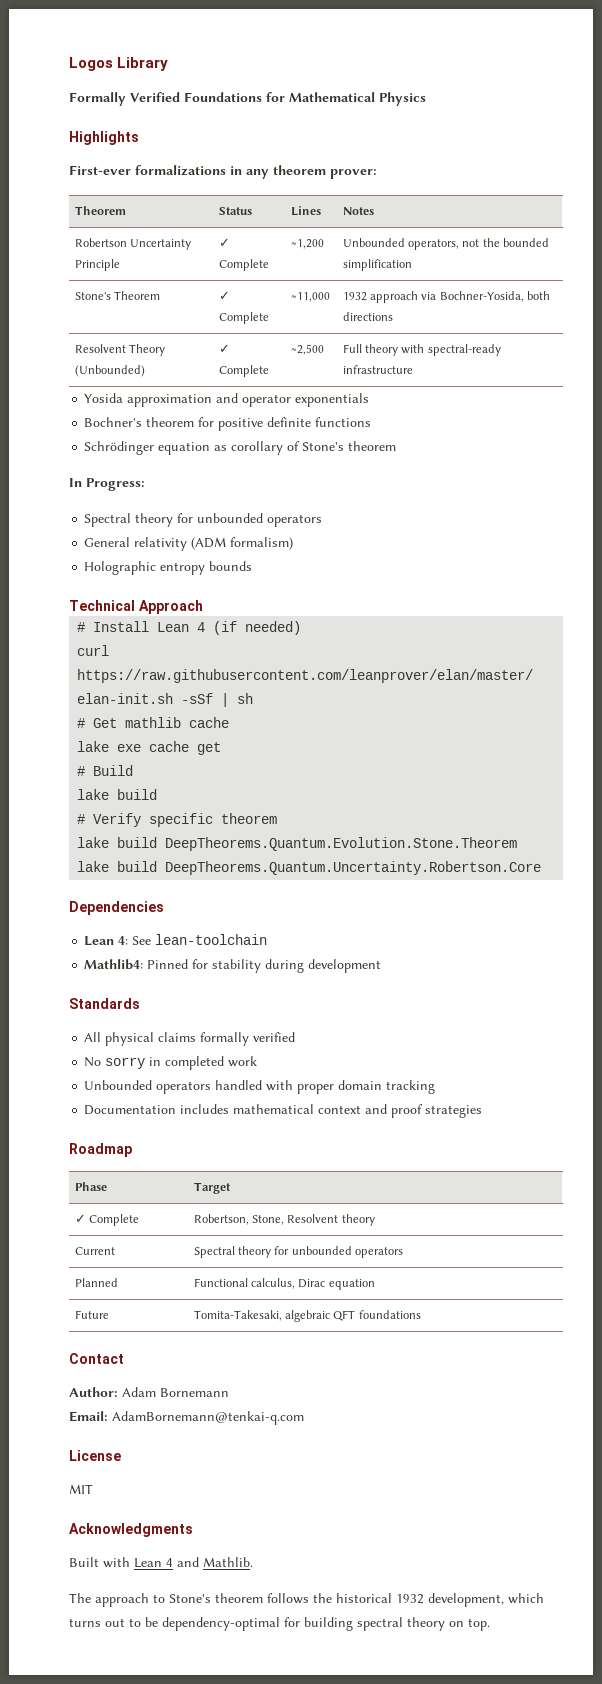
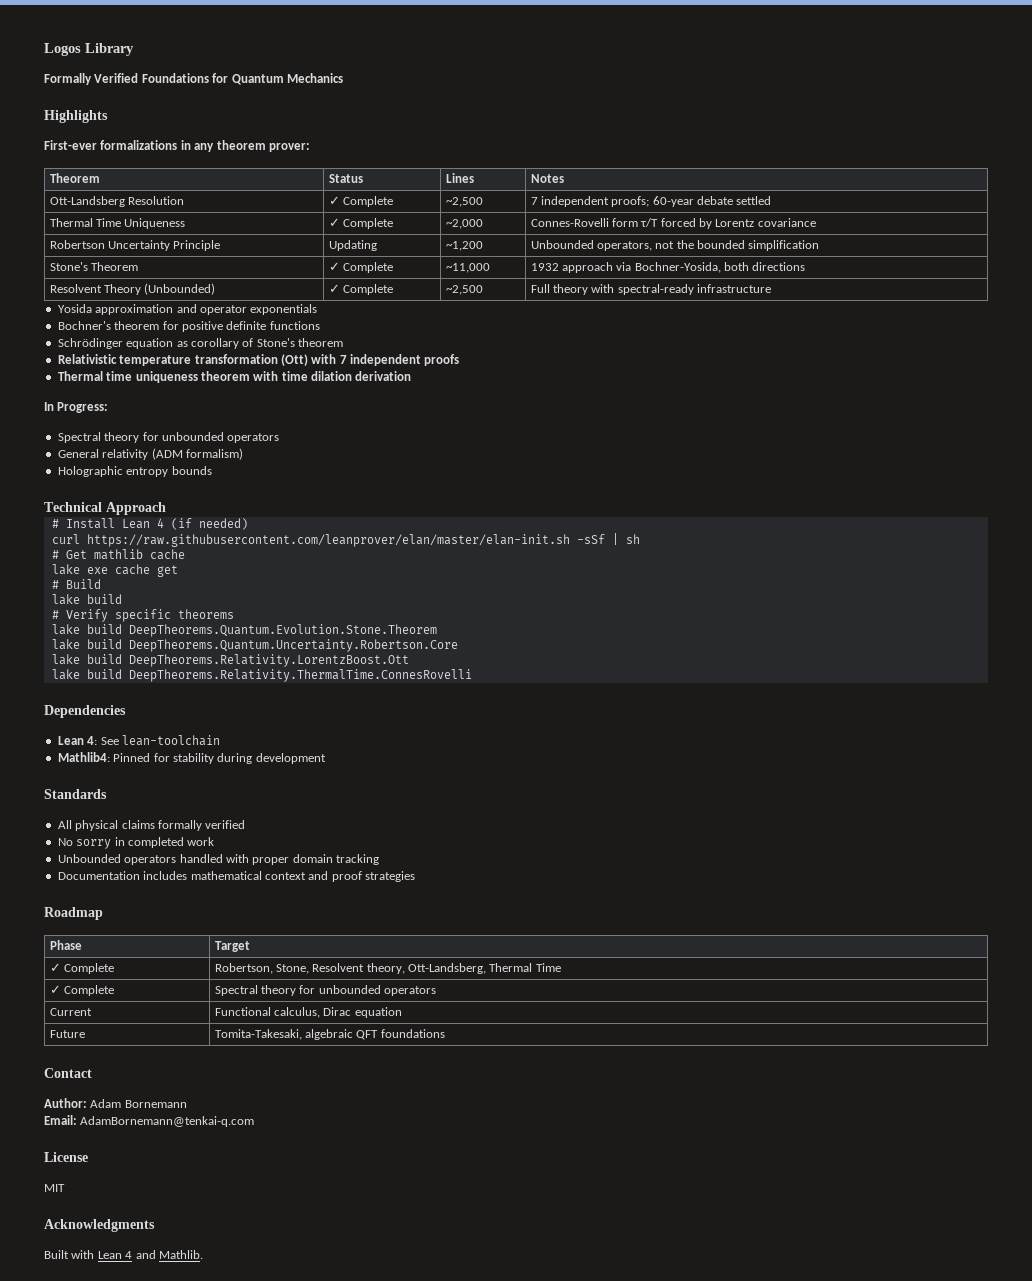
[289,92,426,106] Mathematical Physics -> [231,73,343,85] Quantum Mechanics
(374, 211) none -> [49,196,184,207] [328,196,393,207] [445,197,483,207] [530,196,772,207] [49,218,186,229] [328,218,393,229] [445,219,483,229] [530,218,816,229] // Ott-Landsberg Resolution | ✓ Complete | ~2,500 | 7 independent proofs; 60-year debate settled // Thermal Time Uniqueness | ✓ Complete | ~2,000 | Connes-Rovelli form τ/T forced by Lorentz covariance
[218,238,230,247] [218,259,269,271] ✓ Complete -> [328,240,377,251] Updating
(397, 446) none -> [57,354,460,366] [57,371,412,383] // Relativistic temperature transformation (Ott) with 7 independent proofs // Thermal time uniqueness theorem with time dilation derivation
[221,813,278,824] theorem -> [177,609,234,619] theorems
(542, 868) none -> [51,654,409,667] [51,669,472,682] // lake build DeepTheorems.Relativity.LorentzBoost.Ott // lake build DeepTheorems.Relativity.ThermalTime.ConnesRovelli
[341,1214,375,1226] [74,1247,115,1255] [193,1246,404,1258] [74,1278,118,1287] theory // Current | Spectral theory for unbounded operators // Planned -> [366,963,561,974] [49,985,114,996] [214,985,437,996] [49,1008,92,1016] theory, Ott-Landsberg, Thermal Time // ✓ Complete | Spectral theory for unbounded operators // Current
[69,1593,544,1607] [69,1617,490,1631] // The approach to Stone's theorem follows the historical 1932 development, which turns out to be dependency-optimal for building spectral theory on top. -> (203, 1254) none

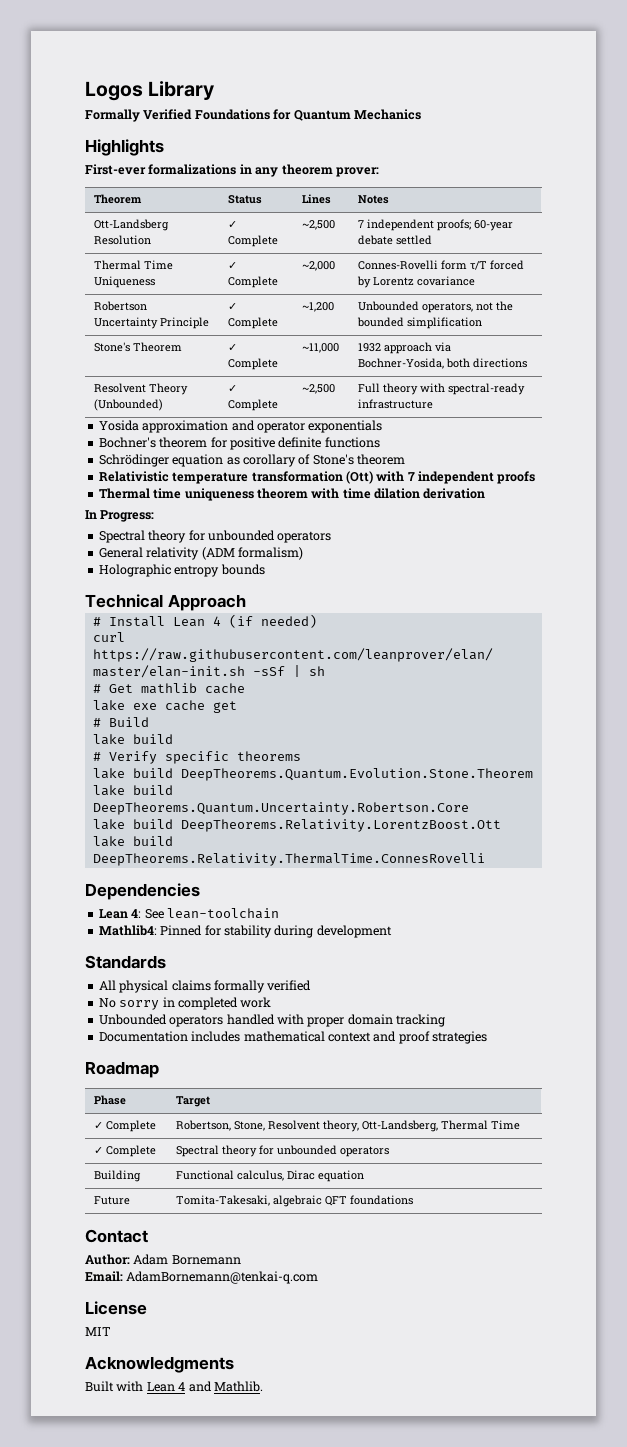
[328,240,377,251] Updating -> [227,303,237,310] [227,317,278,329] ✓ Complete
[49,1008,92,1016] Current -> [93,1170,141,1182] Building

